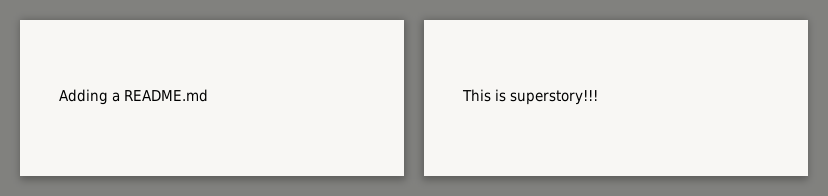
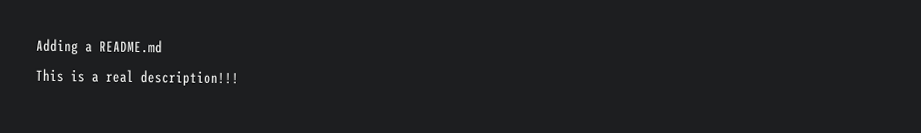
[510,90,598,105] superstory!!! -> [91,69,239,87] a real description!!!

